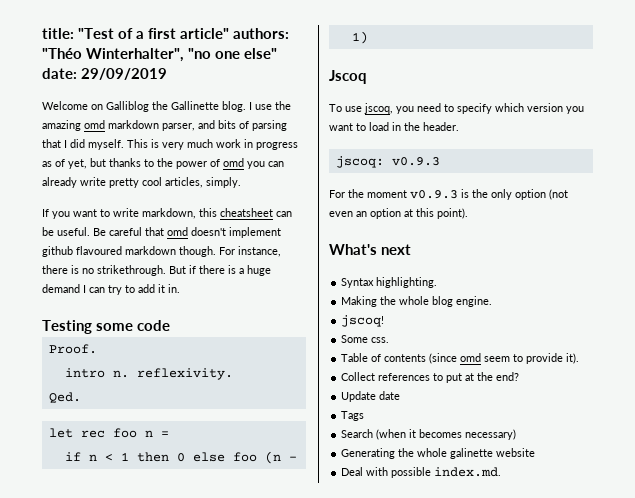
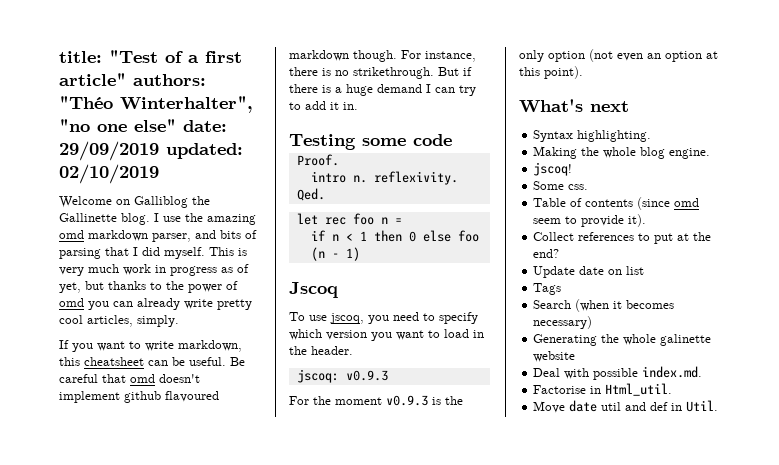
(168, 74) none -> [166,143,243,159] [59,164,159,184] updated: 02/10/2019
(401, 395) none -> [608,266,645,275] on list
(502, 472) none -> [533,383,673,396] [533,400,719,413] // Factorise in Html_util. // Move date util and def in Util.

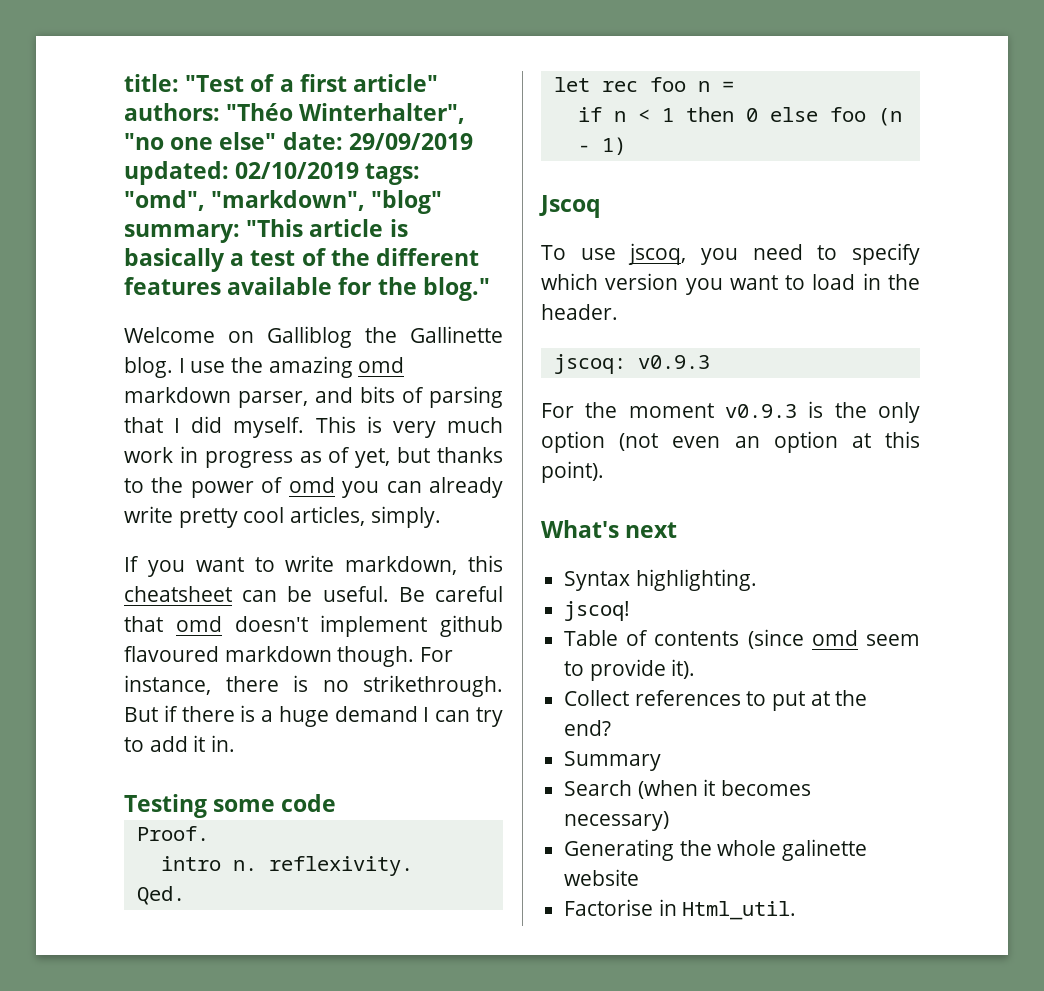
(159, 174) none -> [365,163,421,185] [124,190,443,214] [124,219,408,243] [124,248,480,272] [124,277,490,301] tags: "omd", "markdown", "blog" summary: "This article is basically a test of the different features available for the blog."
[533,146,711,159] // Making the whole blog engine. -> (757, 580) none
[533,181,589,190] // Some css. -> (631, 611) none
[533,266,645,278] [533,283,562,295] Update date on list // Tags -> [564,751,662,771] Summary
[533,366,703,380] // Deal with possible index.md. -> (640, 877) none
[533,400,719,413] // Move date util and def in Util. -> (797, 910) none

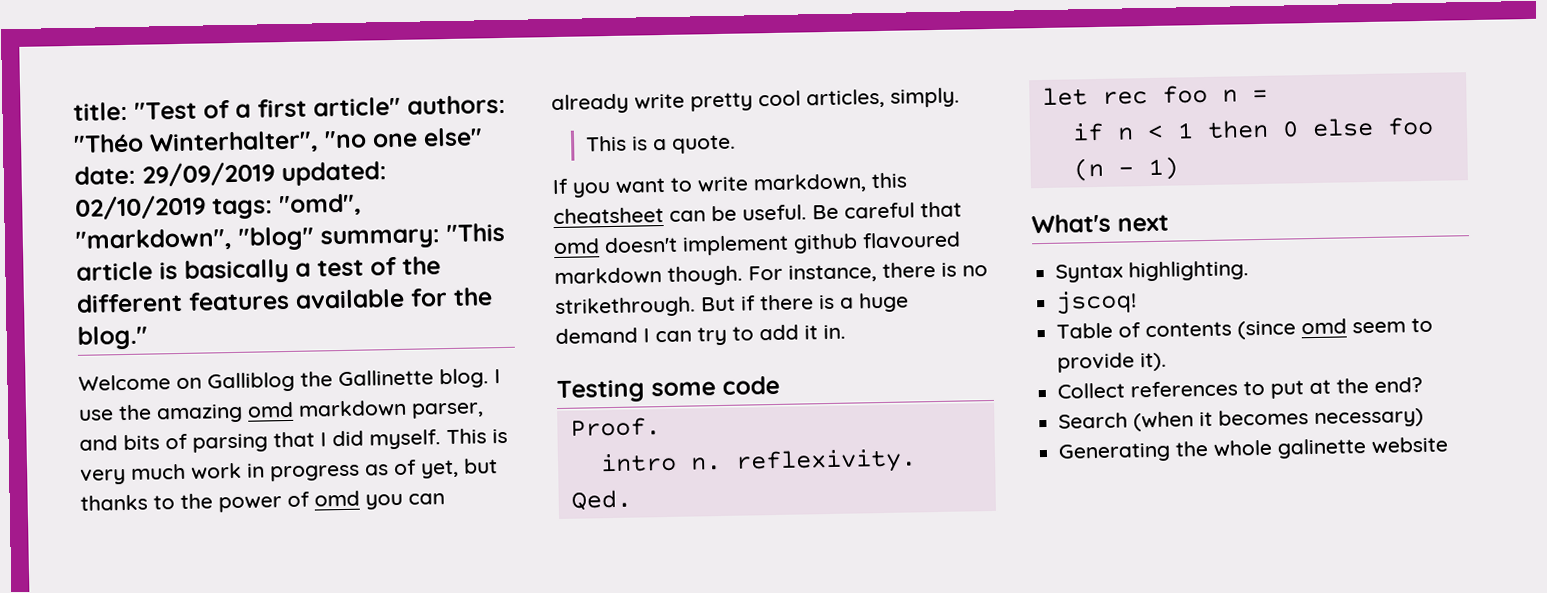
(441, 517) none -> [585,134,736,154] // This is a quote.
[539,195,601,218] [541,243,920,265] [541,273,920,295] [541,304,618,320] [553,354,710,374] [541,401,920,423] [541,431,920,453] [541,461,604,483] // Jscoq // To use jscoq, you need to specify which version you want to load in the header. // jscoq: v0.9.3 // For the moment v0.9.3 is the only option (not even an option at this point). -> (1179, 168) none
[564,751,662,771] // Summary -> (1424, 384) none
[564,899,797,920] // Factorise in Html_util. -> (1450, 445) none

